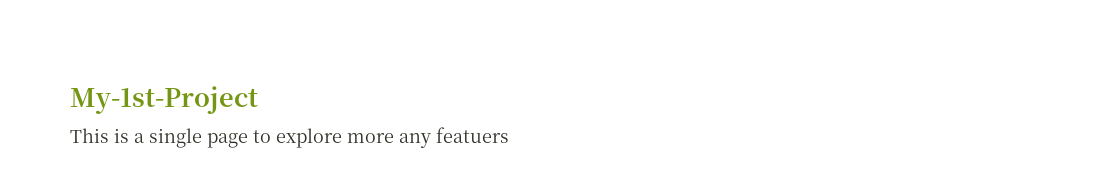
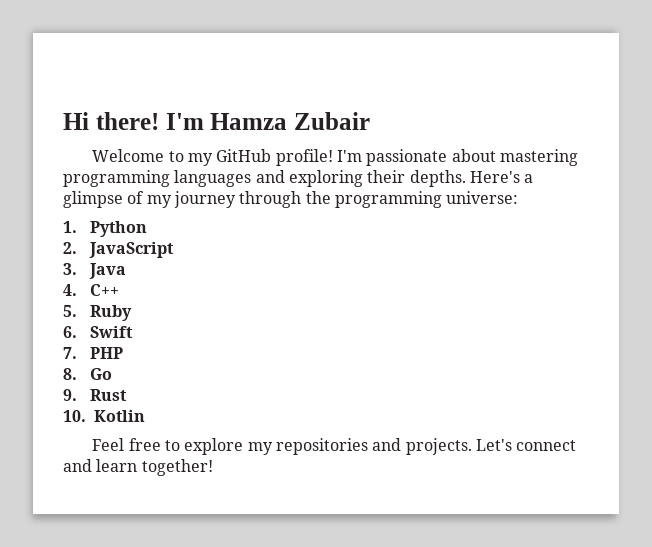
[70,86,258,114] [70,127,509,148] My-1st-Project // This is a single page to explore more any featuers -> [63,112,370,130] [92,149,578,166] [63,170,534,187] [63,191,519,208] [63,221,147,237] [63,242,174,258] [63,263,126,279] [63,284,119,296] [63,305,132,321] [63,326,133,338] [63,347,123,359] [63,368,112,380] [63,389,127,401] [63,410,145,422] [92,438,577,455] [63,459,213,476] Hi there! I'm Hamza Zubair // Welcome to my GitHub profile! I'm passionate about mastering programming languages and exploring their depths. Here's a glimpse of my journey through the programming universe: // 1. Python // 2. JavaScript // 3. Java // 4. C++ // 5. Ruby // 6. Swift // 7. PHP // 8. Go // 9. Rust // 10. Kotlin // Feel free to explore my repositories and projects. Let's connect and learn together!

